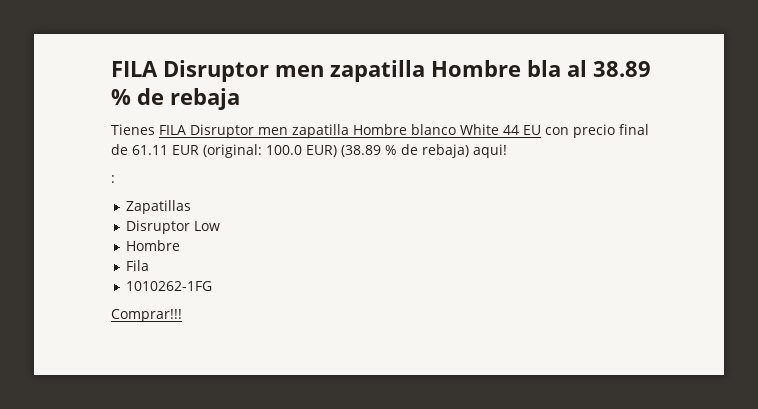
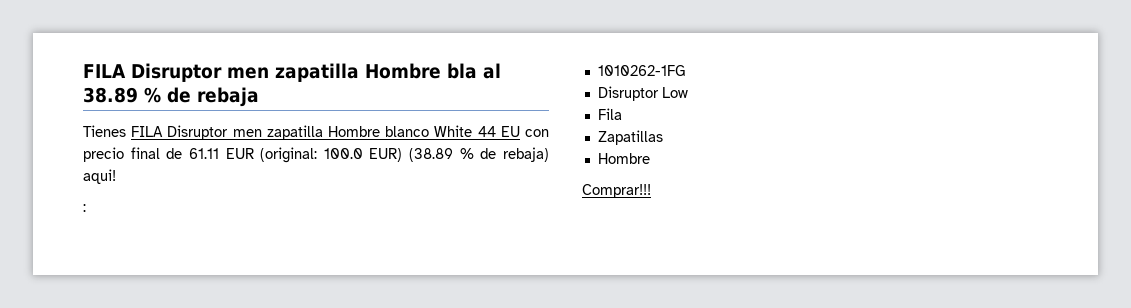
[126,200,192,214] Zapatillas -> [597,65,686,76] 1010262-1FG
[126,240,181,251] [126,260,150,271] [126,281,213,291] // Hombre // Fila // 1010262-1FG -> [597,108,622,120] [597,130,663,145] [597,153,650,164] // Fila // Zapatillas // Hombre

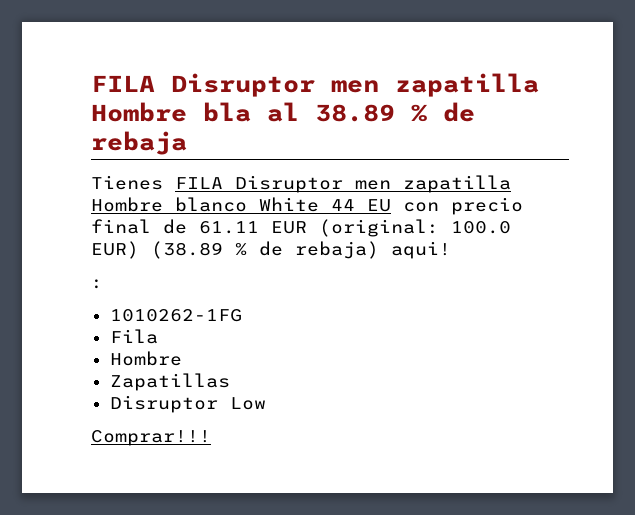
(686, 70) none -> [109,329,158,344] [109,351,182,366] [109,373,230,391] // Fila // Hombre // Zapatillas
[597,108,622,120] [597,130,663,145] [597,153,650,164] // Fila // Zapatillas // Hombre -> (266, 403) none

